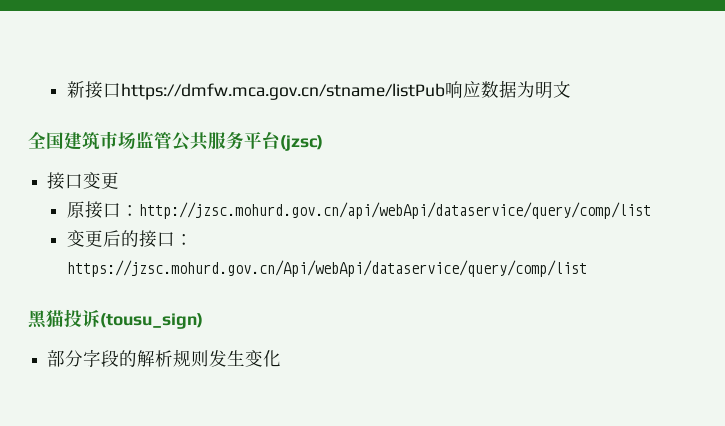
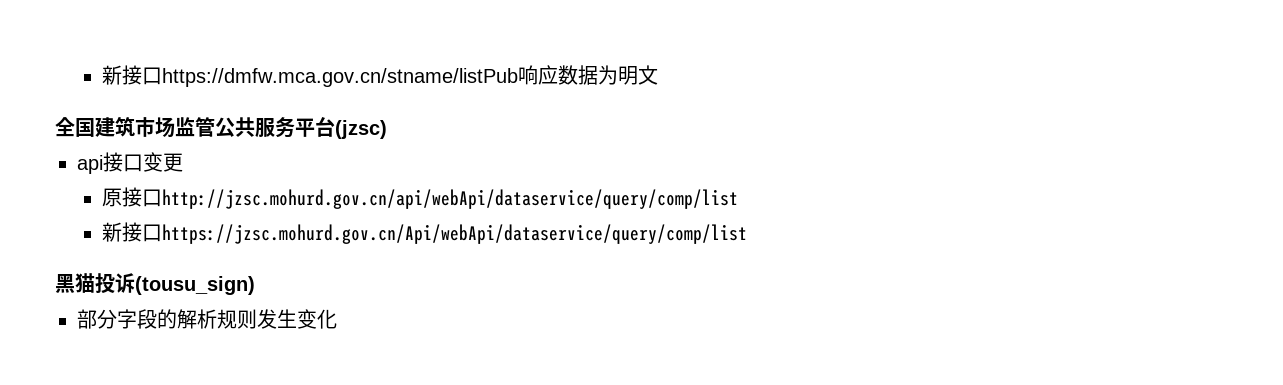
(323, 143) none -> [77,155,103,174] api
[121,205,140,216] ： -> (162, 198) none
[67,230,194,248] 变更后的接口： -> [101,222,162,242] 新接口

